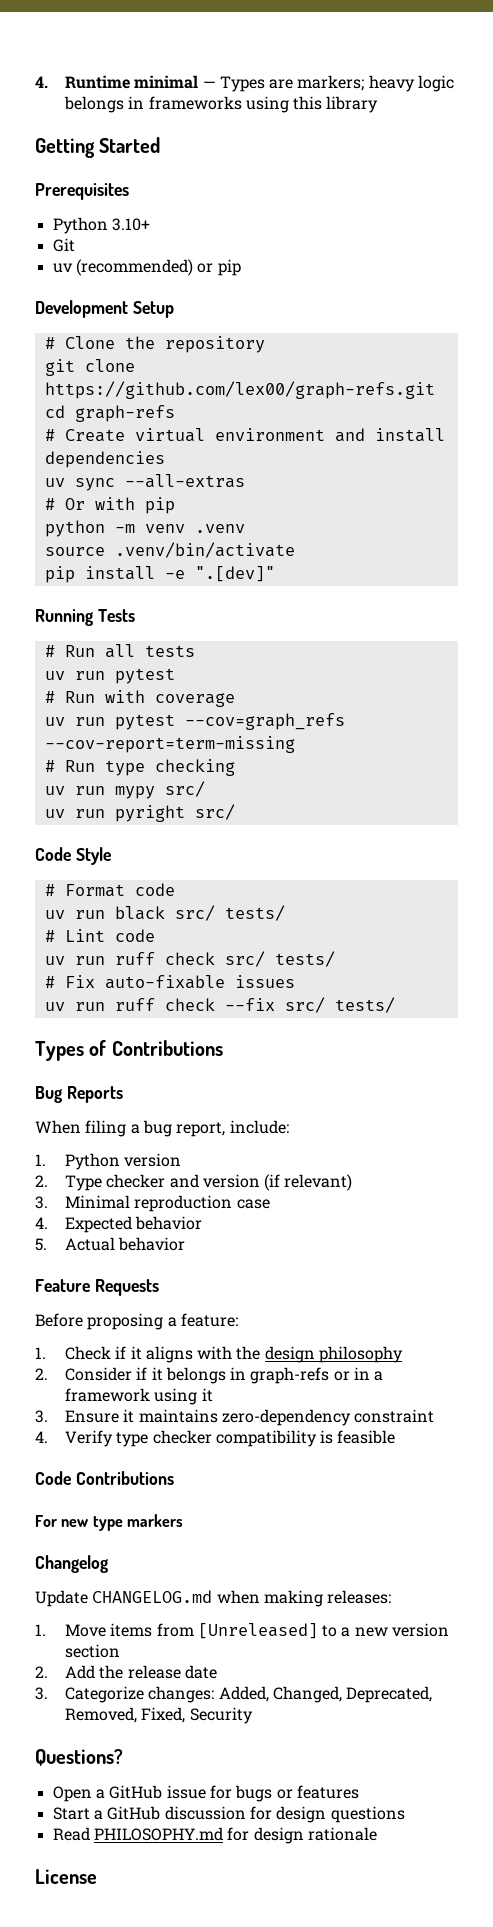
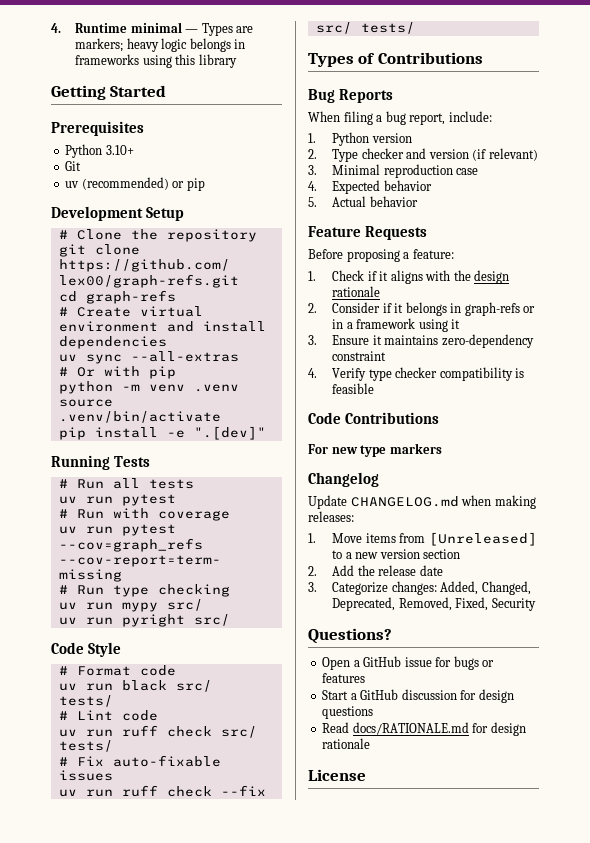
[319,1346,404,1363] philosophy -> [332,286,381,297] rationale
[93,1827,223,1841] PHILOSOPHY.md -> [352,722,469,735] docs/RATIONALE.md

